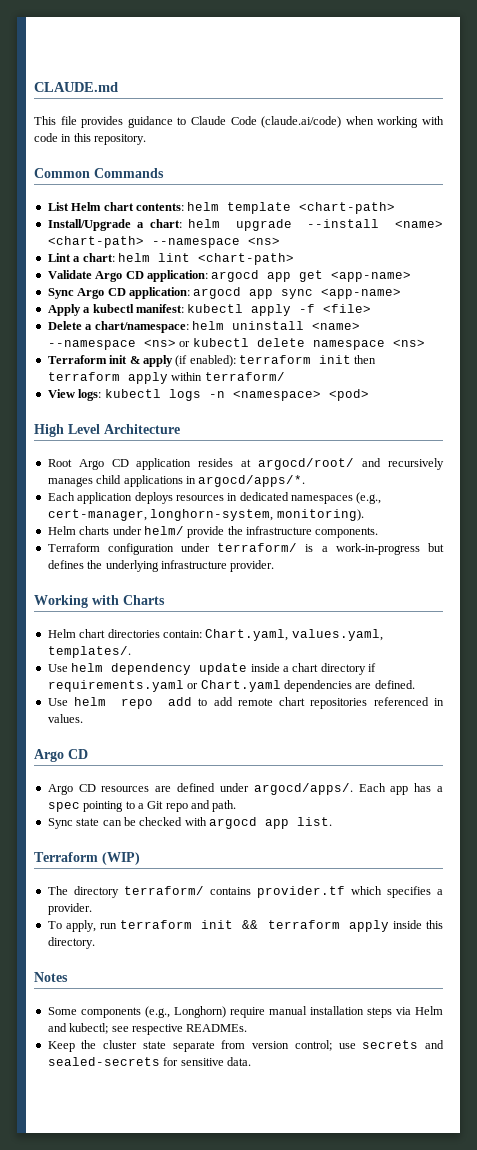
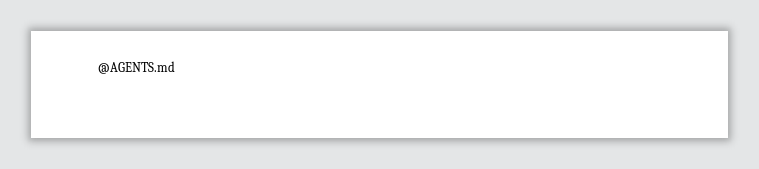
[34,82,118,92] [34,116,445,128] [34,133,147,145] [34,168,164,178] [47,202,396,214] [47,219,443,231] [47,236,280,248] [47,253,294,265] [47,270,412,282] [47,287,402,299] [47,304,372,316] [47,321,360,333] [47,338,425,350] [47,355,377,367] [47,372,285,384] [47,389,369,401] [34,424,180,437] [47,458,444,470] [47,475,306,487] [47,492,382,504] [47,509,364,521] [47,526,379,538] [47,543,445,555] [47,560,275,572] [34,595,165,608] [47,629,383,641] [47,646,131,658] [47,663,376,675] [47,680,415,692] [47,697,444,709] [47,714,83,723] [34,749,88,762] [47,783,443,795] [47,800,237,812] [47,817,332,829] [34,852,140,865] [47,886,443,898] [47,903,92,915] [47,920,443,932] [47,937,95,949] [34,972,68,982] [47,1006,443,1018] [47,1023,248,1035] [47,1040,445,1052] [47,1057,251,1066] CLAUDE.md // This file provides guidance to Claude Code (claude.ai/code) when working with code in this repository. // Common Commands // List Helm chart contents: helm template <chart-path> // Install/Upgrade a chart: helm upgrade --install <name> <chart-path> --namespace <ns> // Lint a chart: helm lint <chart-path> // Validate Argo CD application: argocd app get <app-name> // Sync Argo CD application: argocd app sync <app-name> // Apply a kubectl manifest: kubectl apply -f <file> // Delete a chart/namespace: helm uninstall <name> --namespace <ns> or kubectl delete namespace <ns> // Terraform init & apply (if enabled): terraform init then terraform apply within terraform/ // View logs: kubectl logs -n <namespace> <pod> // High Level Architecture // Root Argo CD application resides at argocd/root/ and recursively manages child applications in argocd/apps/*. // Each application deploys resources in dedicated namespaces (e.g., cert-manager, longhorn-system, monitoring). // Helm charts under helm/ provide the infrastructure components. // Terraform configuration under terraform/ is a work‑in‑progress but defines the underlying infrastructure provider. // Working with Charts // Helm chart directories contain: Chart.yaml, values.yaml, templates/. // Use helm dependency update inside a chart directory if requirements.yaml or Chart.yaml dependencies are defined. // Use helm repo add to add remote chart repositories referenced in values. // Argo CD // Argo CD resources are defined under argocd/apps/. Each app has a spec pointing to a Git repo and path. // Sync state can be checked with argocd app list. // Terraform (WIP) // The directory terraform/ contains provider.tf which specifies a provider. // To apply, run terraform init && terraform apply inside this directory. // Notes // Some components (e.g., Longhorn) require manual installation steps via Helm and kubectl; see respective READMEs. // Keep the cluster state separate from version control; use secrets and sealed-secrets for sensitive data. -> [98,61,175,74] @AGENTS.md

